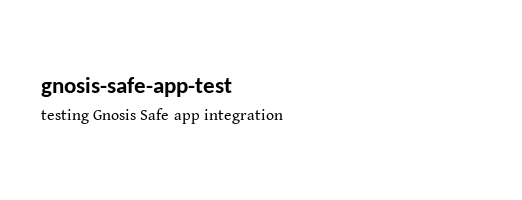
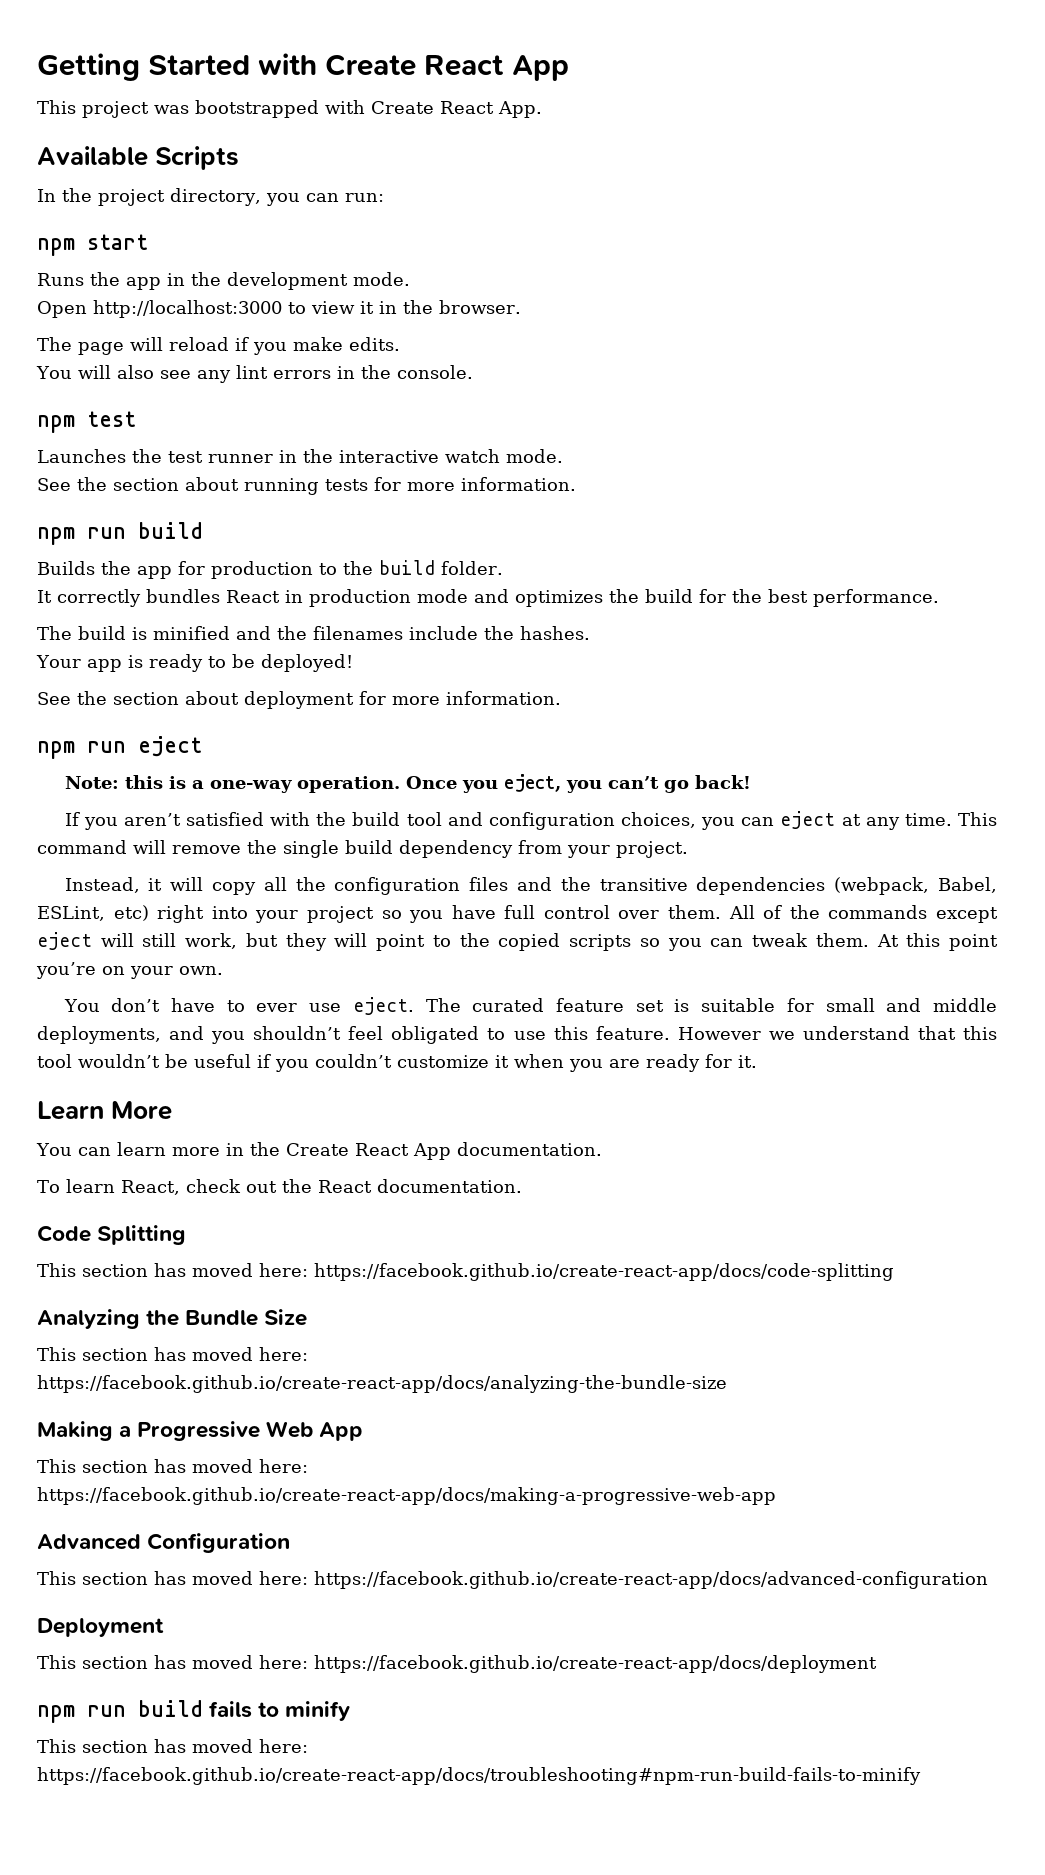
[41,77,232,97] [41,108,283,124] gnosis-safe-app-test // testing Gnosis Safe app integration -> [37,53,569,81] [37,100,542,118] [37,146,240,170] [37,188,384,206] [37,234,148,256] [37,272,410,290] [37,300,521,318] [37,337,400,355] [36,365,473,383] [37,411,136,433] [37,449,563,463] [37,477,576,495] [37,522,203,545] [37,560,503,579] [37,589,939,607] [37,626,590,640] [36,654,353,672] [37,691,561,709] [37,736,202,759] [64,774,751,793] [64,811,997,830] [37,840,688,858] [64,877,998,895] [37,905,999,923] [37,932,998,951] [36,962,223,979] [63,997,998,1015] [37,1026,997,1044] [37,1054,757,1072] [37,1101,173,1120] [36,1142,602,1160] [37,1179,522,1195] [37,1225,187,1245] [37,1263,894,1281] [37,1309,308,1329] [37,1347,308,1361] [37,1375,727,1393] [37,1421,364,1441] [37,1459,308,1473] [37,1487,776,1505] [37,1533,291,1553] [37,1571,988,1589] [37,1618,164,1637] [37,1655,877,1673] [37,1700,351,1723] [37,1739,308,1753] [37,1767,921,1785] Getting Started with Create React App // This project was bootstrapped with Create React App. // Available Scripts // In the project directory, you can run: // npm start // Runs the app in the development mode. // Open http://localhost:3000 to view it in the browser. // The page will reload if you make edits. // You will also see any lint errors in the console. // npm test // Launches the test runner in the interactive watch mode. // See the section about running tests for more information. // npm run build // Builds the app for production to the build folder. // It correctly bundles React in production mode and optimizes the build for the best performance. // The build is minified and the filenames include the hashes. // Your app is ready to be deployed! // See the section about deployment for more information. // npm run eject // Note: this is a one-way operation. Once you eject, you can’t go back! // If you aren’t satisfied with the build tool and configuration choices, you can eject at any time. This command will remove the single build dependency from your project. // Instead, it will copy all the configuration files and the transitive dependencies (webpack, Babel, ESLint, etc) right into your project so you have full control over them. All of the commands except eject will still work, but they will point to the copied scripts so you can tweak them. At this point you’re on your own. // You don’t have to ever use eject. The curated feature set is suitable for small and middle deployments, and you shouldn’t feel obligated to use this feature. However we understand that this tool wouldn’t be useful if you couldn’t customize it when you are ready for it. // Learn More // You can learn more in the Create React App documentation. // To learn React, check out the React documentation. // Code Splitting // This section has moved here: https://facebook.github.io/create-react-app/docs/code-splitting // Analyzing the Bundle Size // This section has moved here: https://facebook.github.io/create-react-app/docs/analyzing-the-bundle-size // Making a Progressive Web App // This section has moved here: https://facebook.github.io/create-react-app/docs/making-a-progressive-web-app // Advanced Configuration // This section has moved here: https://facebook.github.io/create-react-app/docs/advanced-configuration // Deployment // This section has moved here: https://facebook.github.io/create-react-app/docs/deployment // npm run build fails to minify // This section has moved here: https://facebook.github.io/create-react-app/docs/troubleshooting#npm-run-build-fails-to-minify

